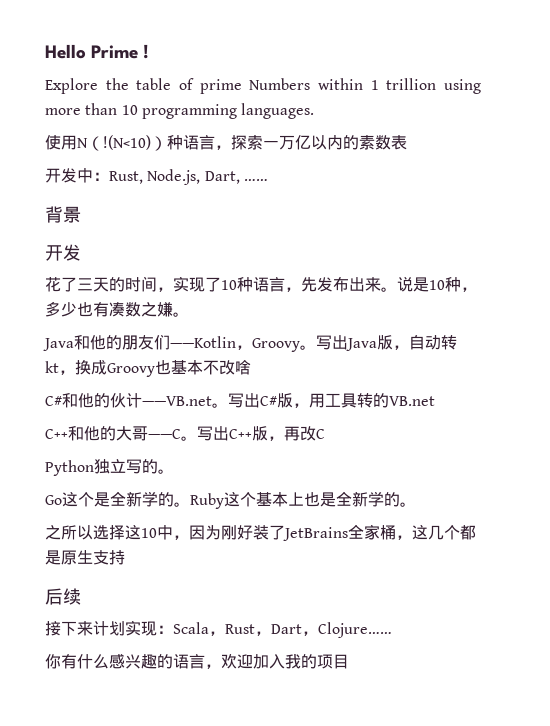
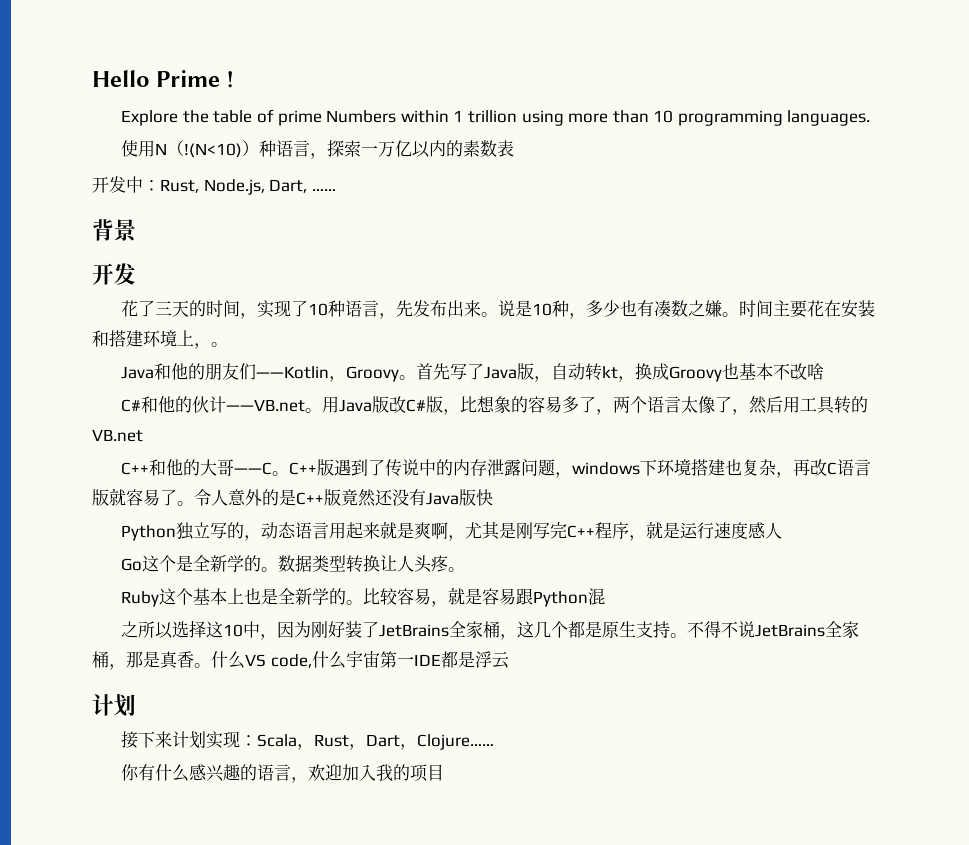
(189, 314) none -> [739,300,876,318] [92,330,228,349] 时间主要花在安装和搭建环境上，。
[316,335,348,350] 写出 -> [416,363,485,380] 首先写了
[228,393,309,408] 写出C#版， -> [322,396,784,415] 用Java版改C#版，比想象的容易多了，两个语言太像了，然后
[197,426,325,441] [45,459,174,476] 写出C++版，再改C // Python独立写的。 -> [289,459,872,478] [92,488,493,507] [121,521,783,541] C++版遇到了传说中的内存泄露问题，windows下环境搭建也复杂，再改C语言版就容易了。令人意外的是C++版竟然还没有Java版快 // Python独立写的，动态语言用起来就是爽啊，尤其是刚写完C++程序，就是运行速度感人
(190, 504) none -> [278,555,466,573] 数据类型转换让人头疼。 //
(416, 504) none -> [363,587,606,607] 比较容易，就是容易跟Python混
[45,588,81,605] // 后续 -> [670,621,860,639] [92,651,509,670] [92,694,136,717] 。不得不说JetBrains全家桶，那是真香。什么VS code,什么宇宙第一IDE都是浮云 // 计划

